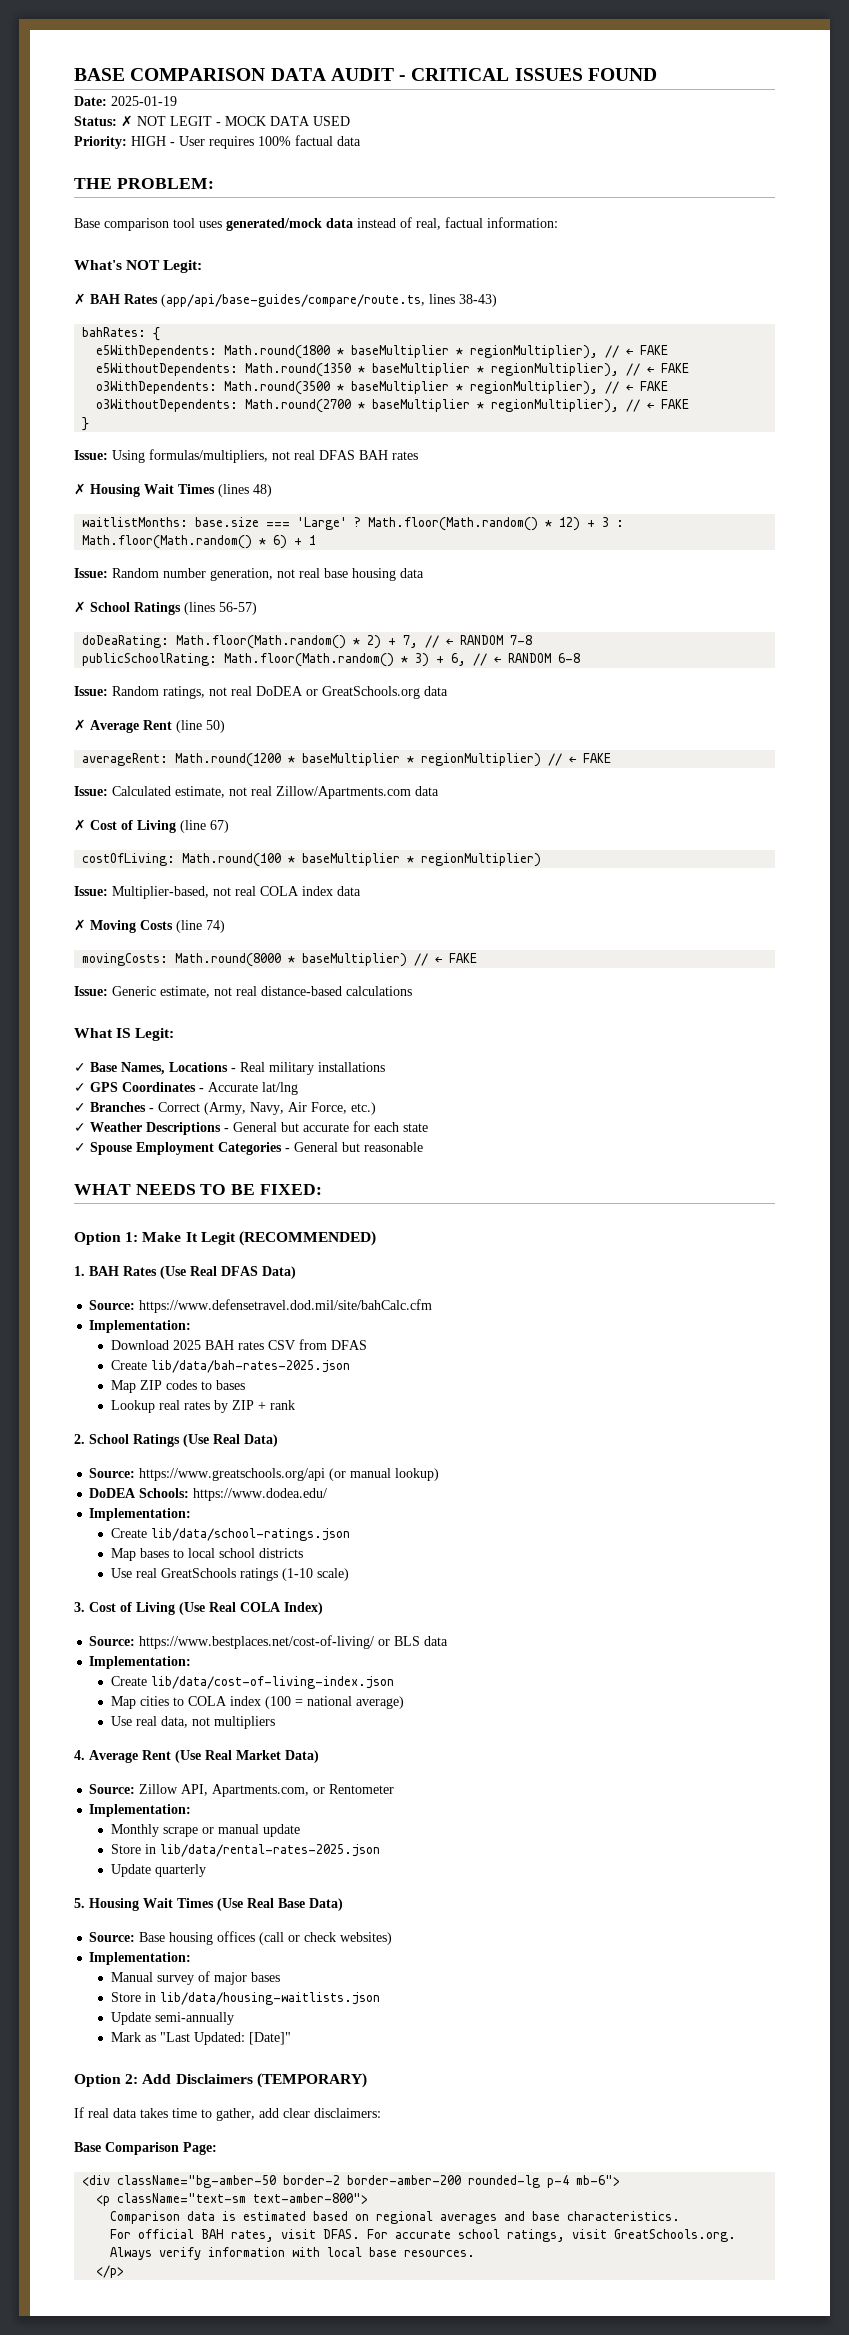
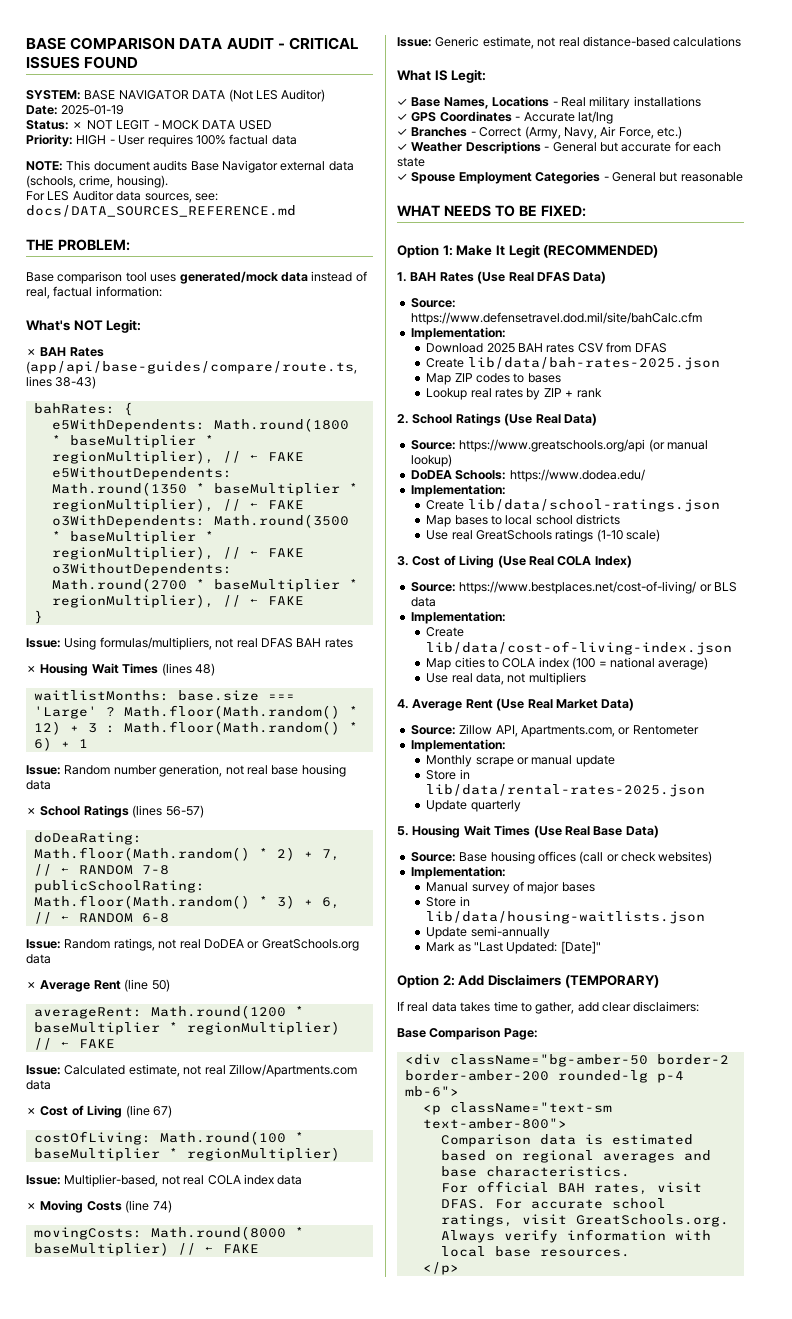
(657, 74) none -> [26,89,326,102] // SYSTEM: BASE NAVIGATOR DATA (Not LES Auditor)
(361, 141) none -> [26,160,354,173] [26,175,168,188] [26,190,218,203] [26,205,296,217] // NOTE: This document audits Base Navigator external data (schools, crime, housing). // For LES Auditor data sources, see: docs/DATA_SOURCES_REFERENCE.md

